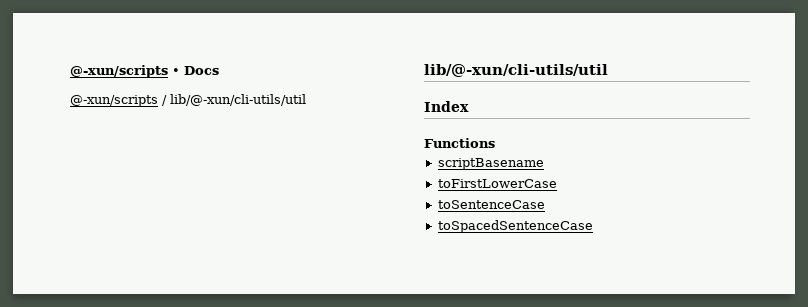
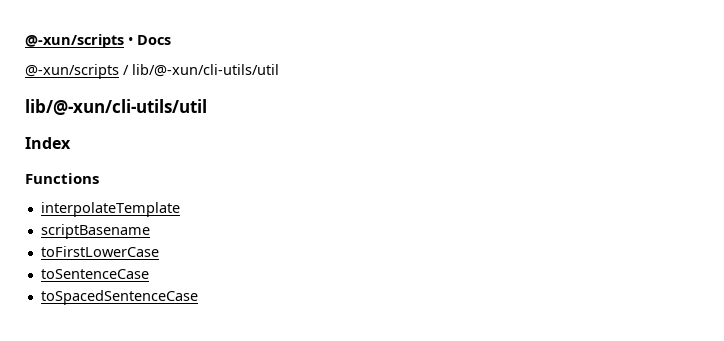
(495, 143) none -> [40,202,180,217] // interpolateTemplate

